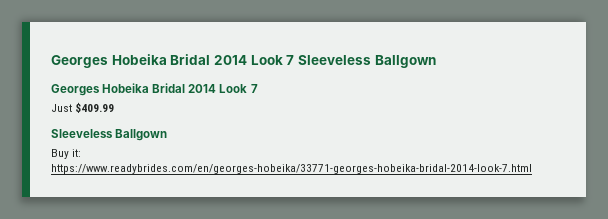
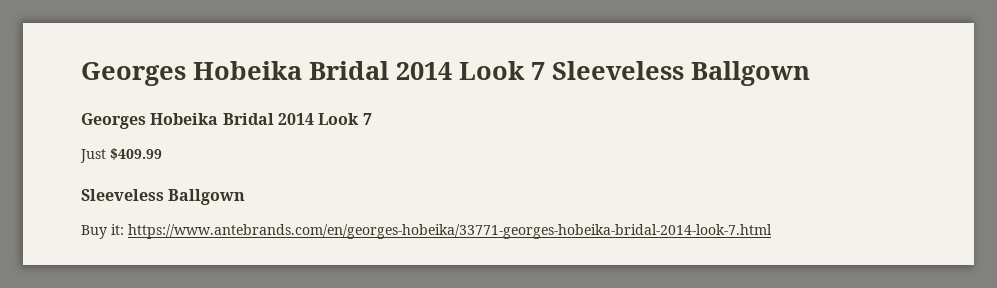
[51,164,532,174] https://www.readybrides.com/en/georges-hobeika/33771-georges-hobeika-bridal-2014-look-7.html -> [128,224,772,239] https://www.antebrands.com/en/georges-hobeika/33771-georges-hobeika-bridal-2014-look-7.html

